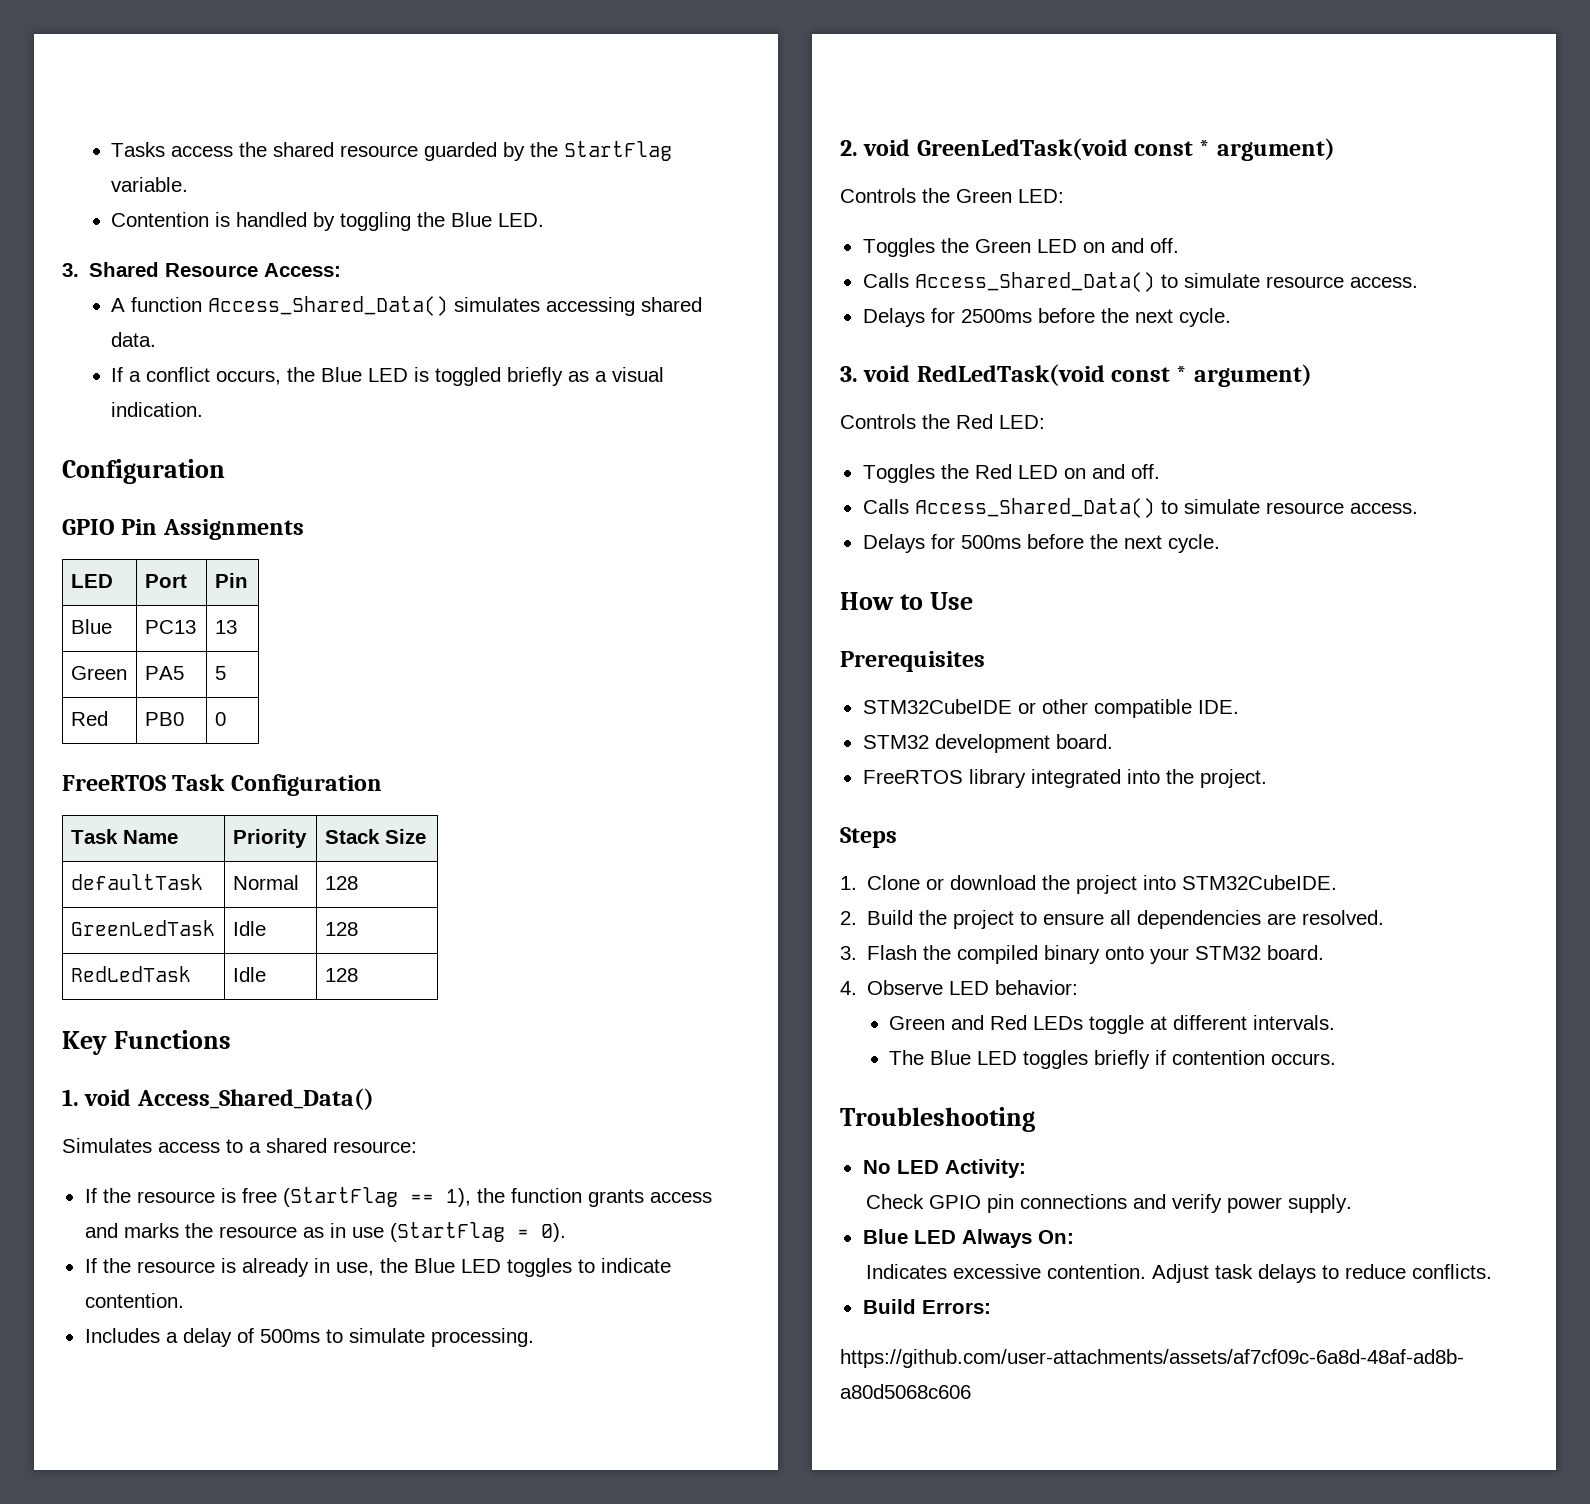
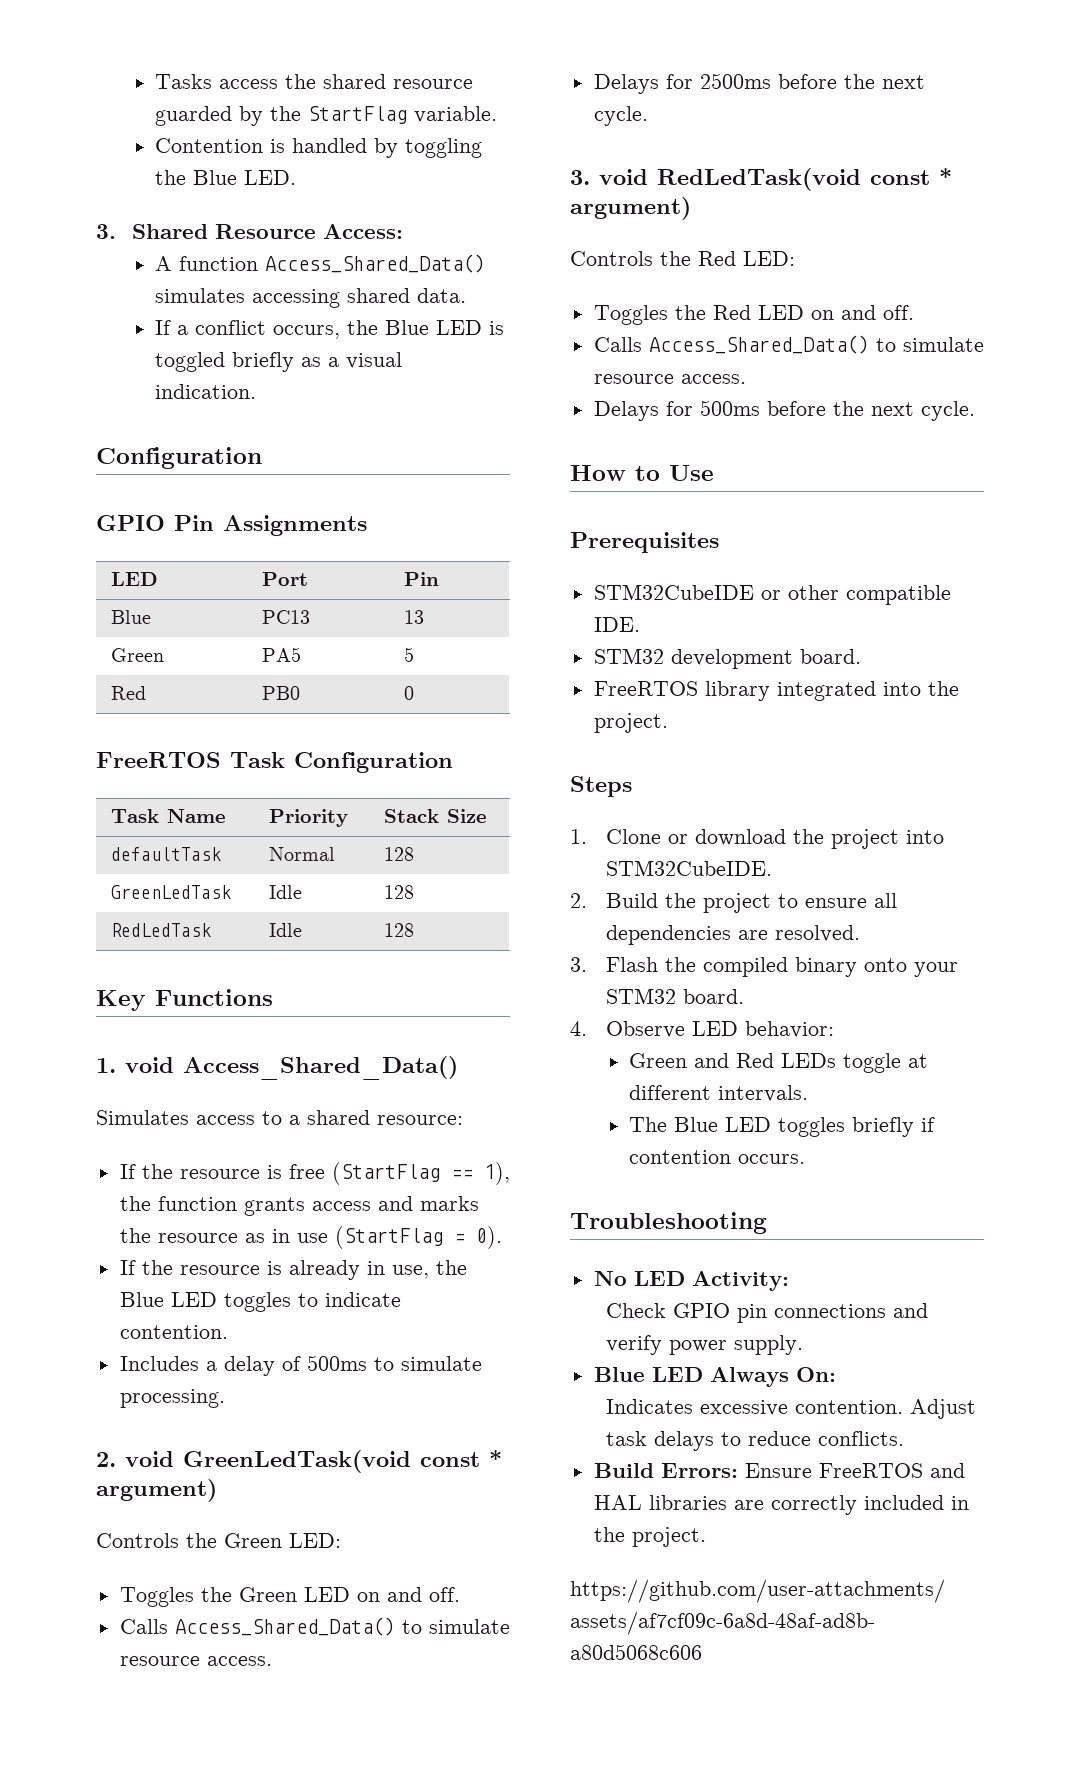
(991, 1307) none -> [744,1463,965,1478] [593,1495,969,1515] [593,1527,706,1547] Ensure FreeRTOS and HAL libraries are correctly included in the project.

